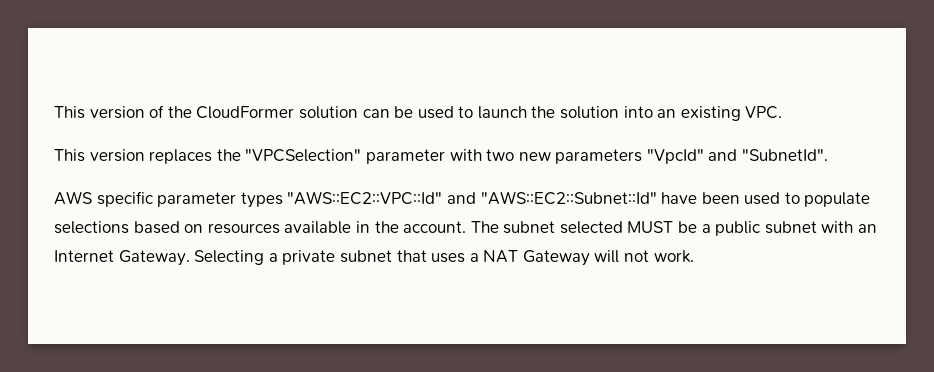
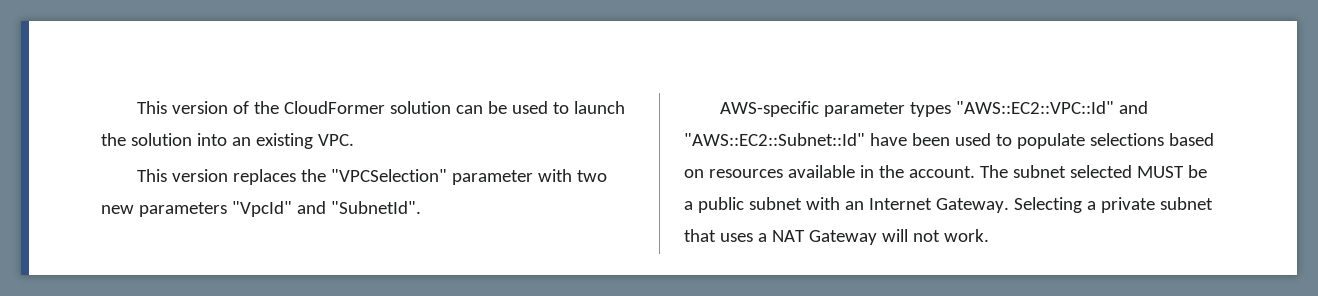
[54,191,153,207] AWS specific -> [719,101,819,117] AWS-specific

